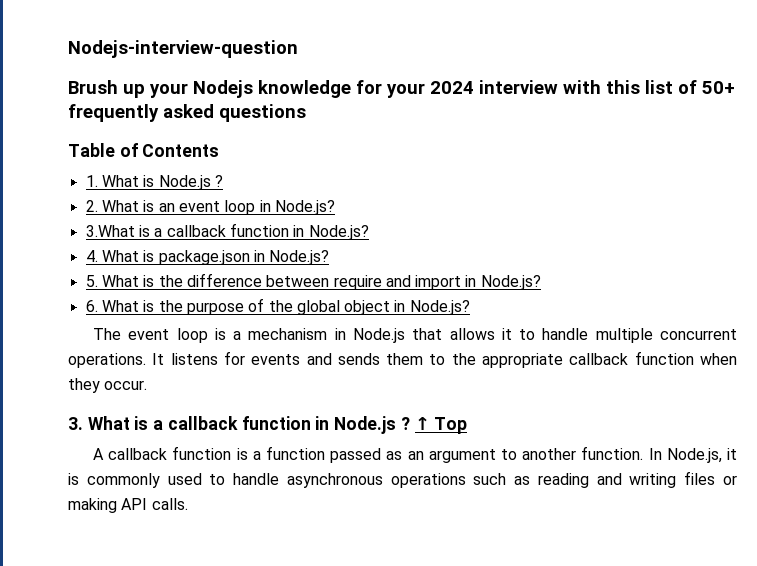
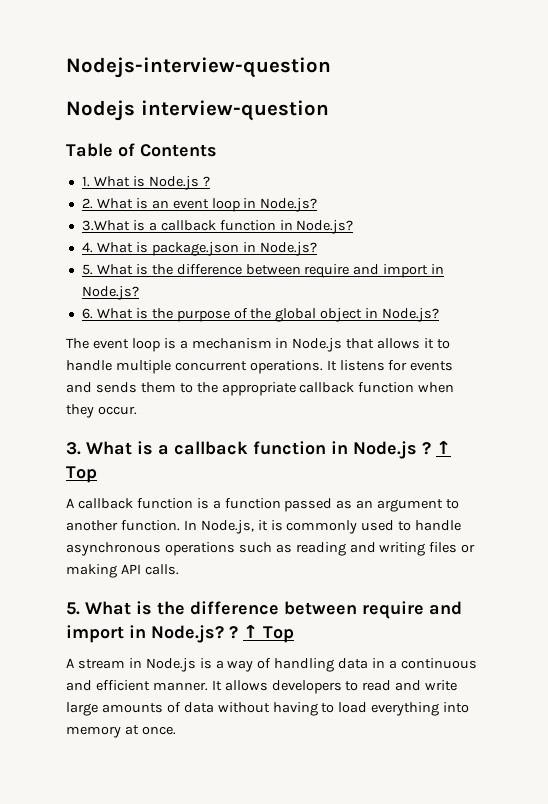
[68,80,735,98] [68,104,306,122] Brush up your Nodejs knowledge for your 2024 interview with this list of 50+ frequently asked questions -> [66,100,329,121] Nodejs interview-question
(188, 504) none -> [66,601,462,619] [66,625,294,643] [66,658,477,672] [66,680,458,694] [66,702,470,716] [66,725,176,738] // 5. What is the difference between require and import in Node.js? ? ↑ Top // A stream in Node.js is a way of handling data in a continuous and efficient manner. It allows developers to read and write large amounts of data without having to load everything into memory at once.

